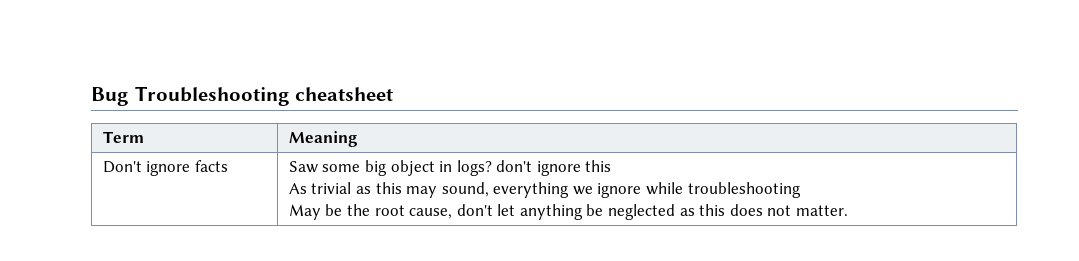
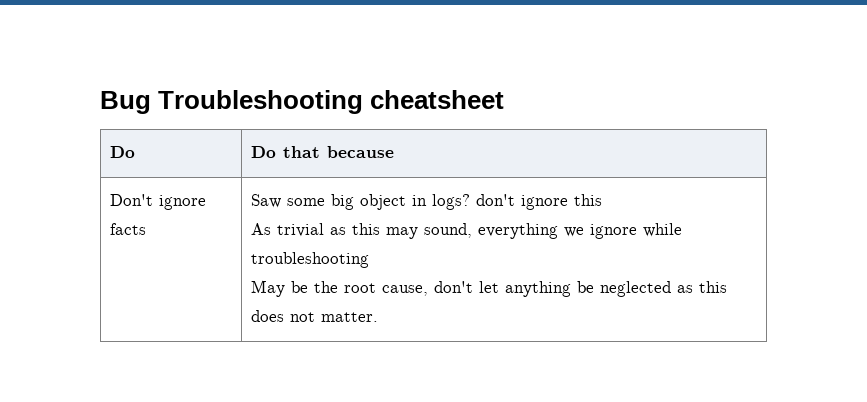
[102,131,144,143] [288,131,358,147] Term | Meaning -> [109,146,135,158] [250,146,394,158] Do | Do that because

